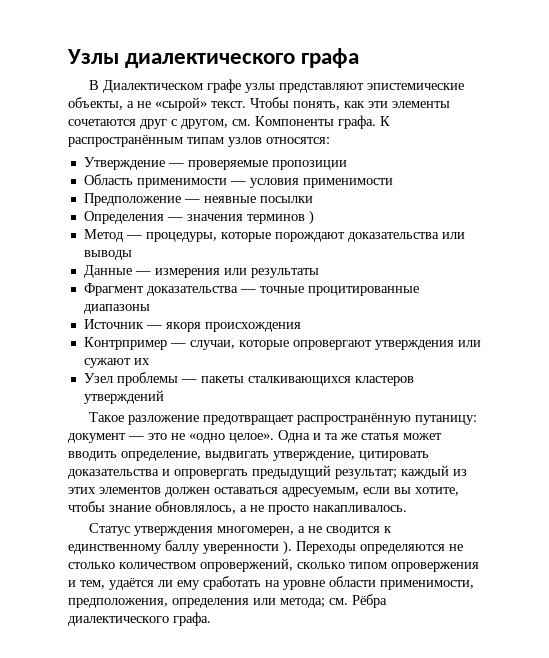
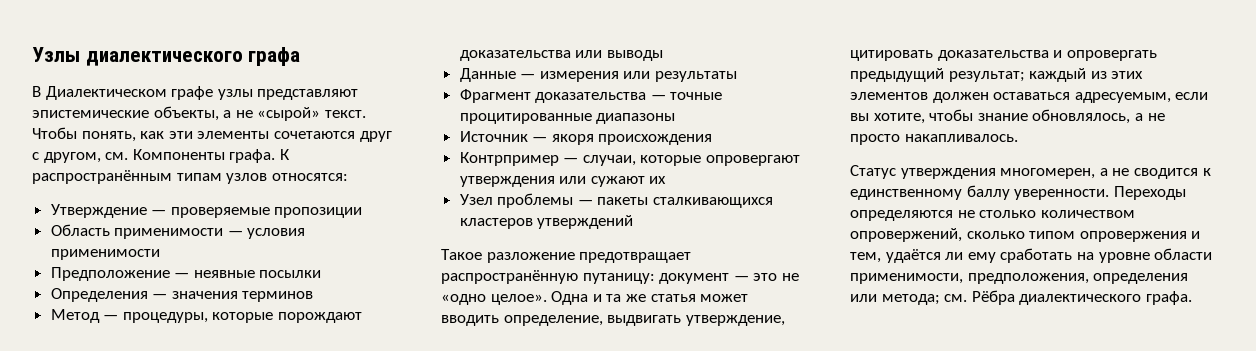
[308,210,314,225] ) -> (314, 296) none
[203,540,292,555] уверенности ). -> [1014,189,1110,200] уверенности.

